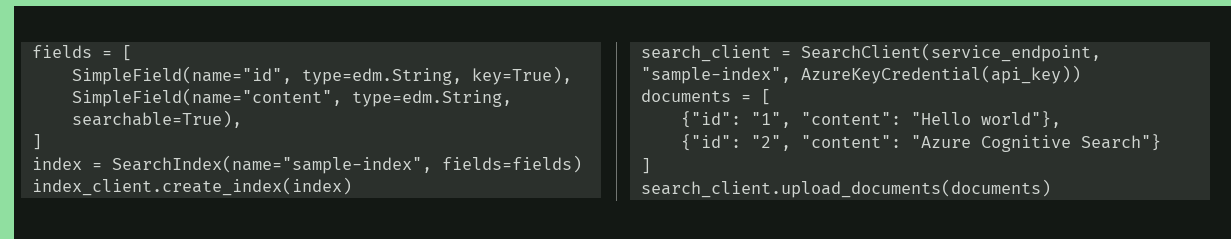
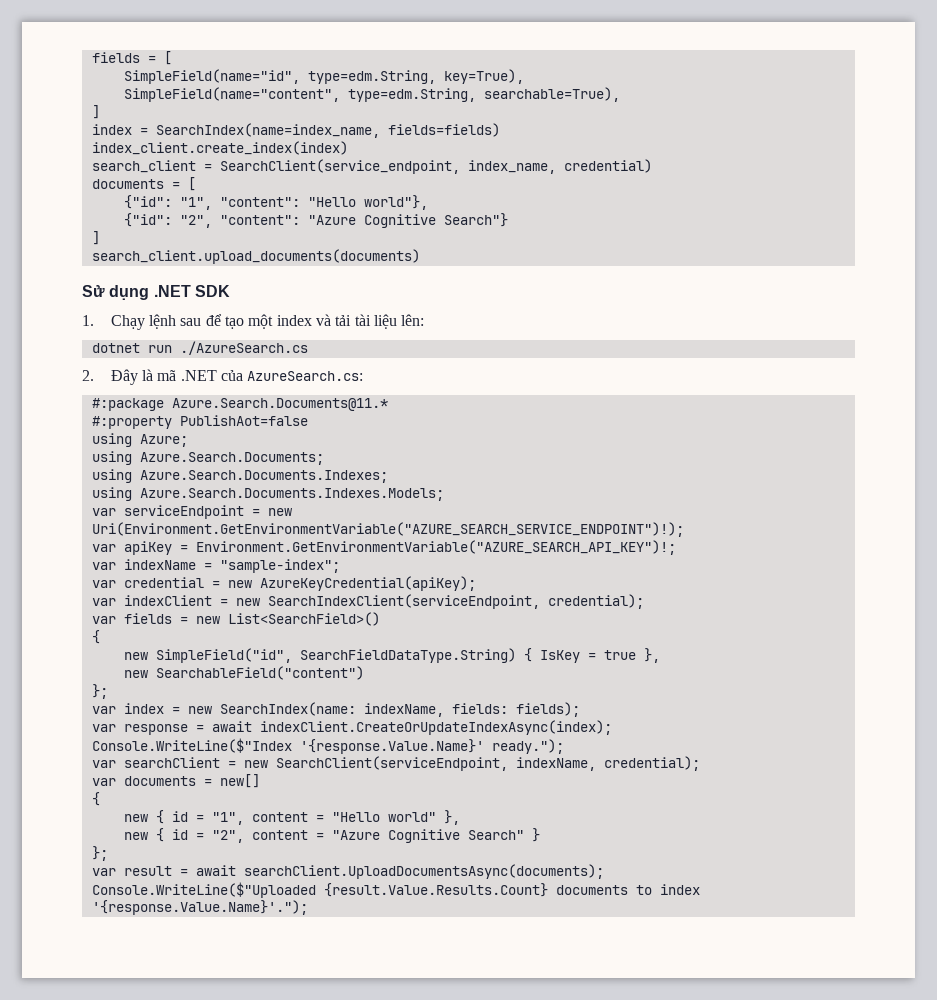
[111,155,432,174] SearchIndex(name="sample-index", -> [155,123,380,138] SearchIndex(name=index_name,
[640,65,1081,84] "sample-index", AzureKeyCredential(api_key)) -> [467,159,652,174] index_name, credential)
(1051, 188) none -> [82,285,230,300] [82,314,425,330] [91,341,308,355] [82,369,364,385] [91,398,388,411] [91,415,308,429] [91,433,188,447] [91,451,324,465] [91,469,388,483] [91,487,444,501] [91,505,292,519] [91,522,684,537] [91,540,676,555] [91,559,340,573] [91,576,476,591] [91,594,644,609] [91,612,380,626] [91,630,100,644] [123,648,660,663] [123,666,364,680] [91,684,108,699] [91,702,580,717] [91,720,612,735] [91,738,564,754] [91,756,700,771] [91,774,260,788] [91,792,100,806] [123,810,460,825] [123,828,540,843] [91,846,108,861] [91,864,604,879] [91,882,700,898] [91,900,308,915] // Sử dụng .NET SDK // 1. Chạy lệnh sau để tạo một index và tải tài liệu lên: // dotnet run ./AzureSearch.cs // 2. Đây là mã .NET của AzureSearch.cs: // #:package Azure.Search.Documents@11.* // #:property PublishAot=false // using Azure; // using Azure.Search.Documents; // using Azure.Search.Documents.Indexes; // using Azure.Search.Documents.Indexes.Models; // var serviceEndpoint = new Uri(Environment.GetEnvironmentVariable("AZURE_SEARCH_SERVICE_ENDPOINT")!); // var apiKey = Environment.GetEnvironmentVariable("AZURE_SEARCH_API_KEY")!; // var indexName = "sample-index"; // var credential = new AzureKeyCredential(apiKey); // var indexClient = new SearchIndexClient(serviceEndpoint, credential); // var fields = new List<SearchField>() // { // new SimpleField("id", SearchFieldDataType.String) { IsKey = true }, // new SearchableField("content") // }; // var index = new SearchIndex(name: indexName, fields: fields); // var response = await indexClient.CreateOrUpdateIndexAsync(index); // Console.WriteLine($"Index '{response.Value.Name}' ready."); // var searchClient = new SearchClient(serviceEndpoint, indexName, credential); // var documents = new[] // { // new { id = "1", content = "Hello world" }, // new { id = "2", content = "Azure Cognitive Search" } // }; // var result = await searchClient.UploadDocumentsAsync(documents); // Console.WriteLine($"Uploaded {result.Value.Results.Count} documents to index '{response.Value.Name}'.");

